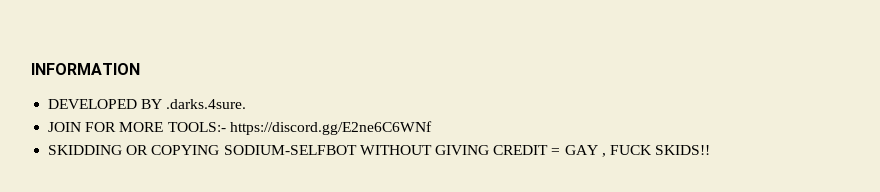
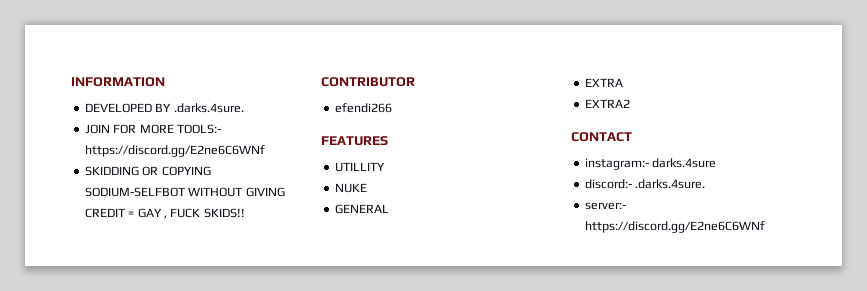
(711, 150) none -> [321,77,415,87] [334,103,392,113] [321,136,388,146] [334,162,385,172] [334,183,367,193] [334,204,389,214] [584,78,623,87] [584,99,630,108] [571,132,632,142] [584,158,717,170] [584,179,706,189] [584,202,626,210] [584,221,765,233] // CONTRIBUTOR // efendi266 // FEATURES // UTILLITY // NUKE // GENERAL // EXTRA // EXTRA2 // CONTACT // instagram:- darks.4sure // discord:- .darks.4sure. // server:- https://discord.gg/E2ne6C6WNf

